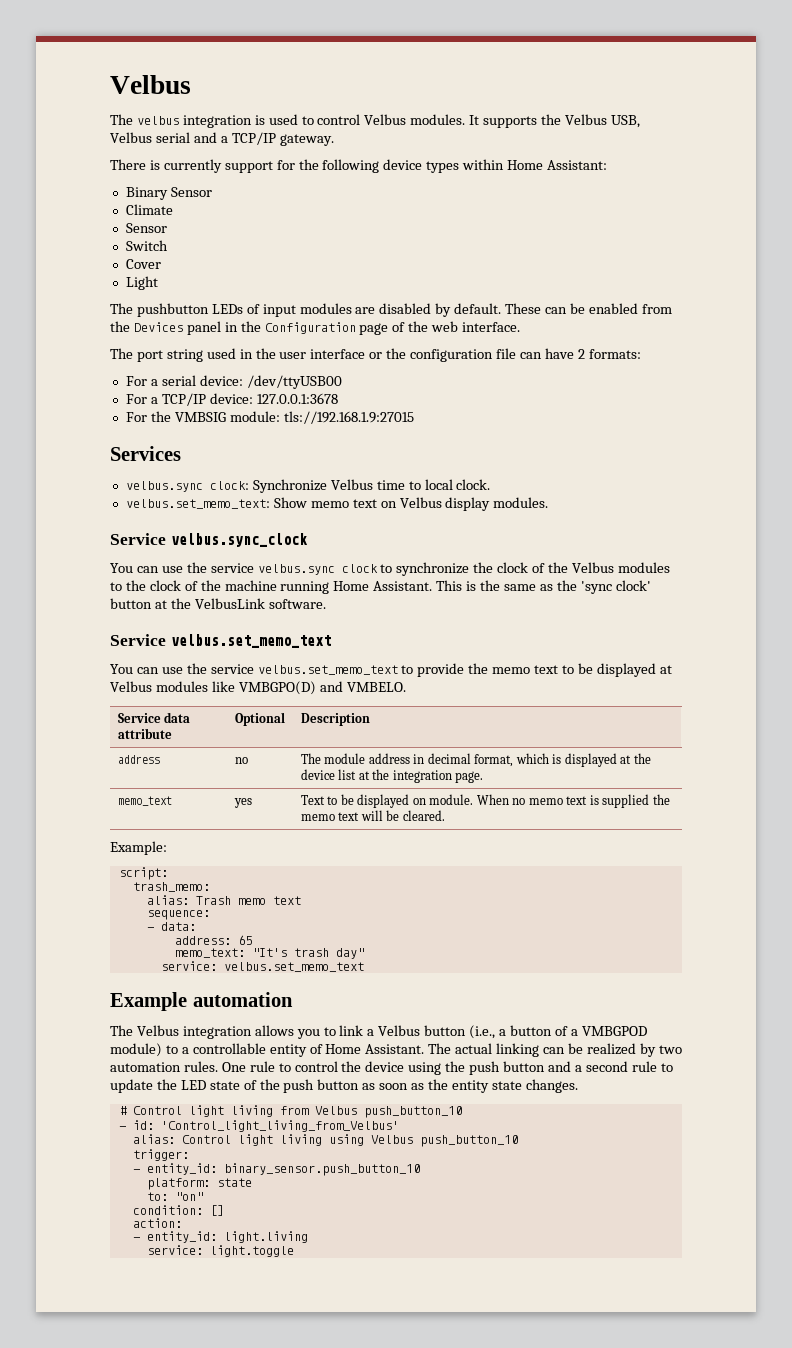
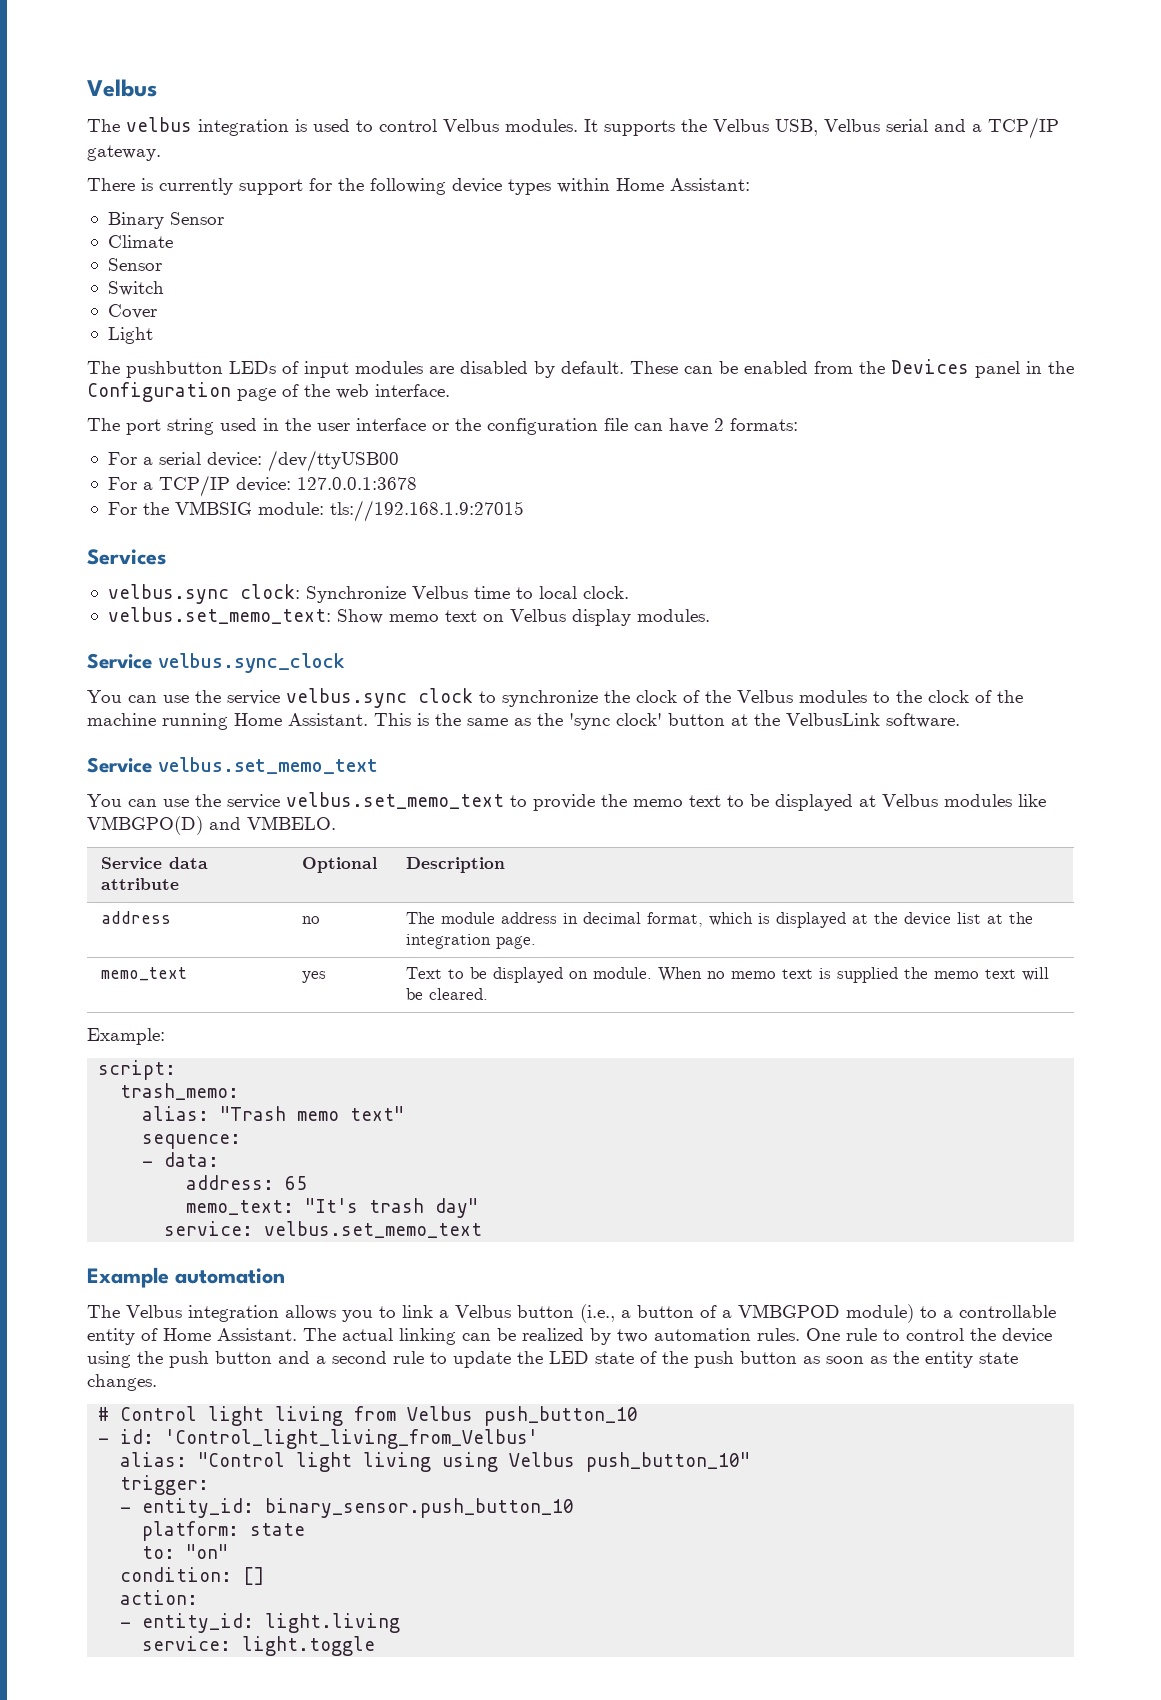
[195,896,301,905] Trash memo text -> [220,1106,405,1121] "Trash memo text"
[181,1135,231,1144] Control -> [198,1452,286,1467] "Control
[419,1135,518,1147] push_button_10 -> [586,1452,751,1472] push_button_10"

